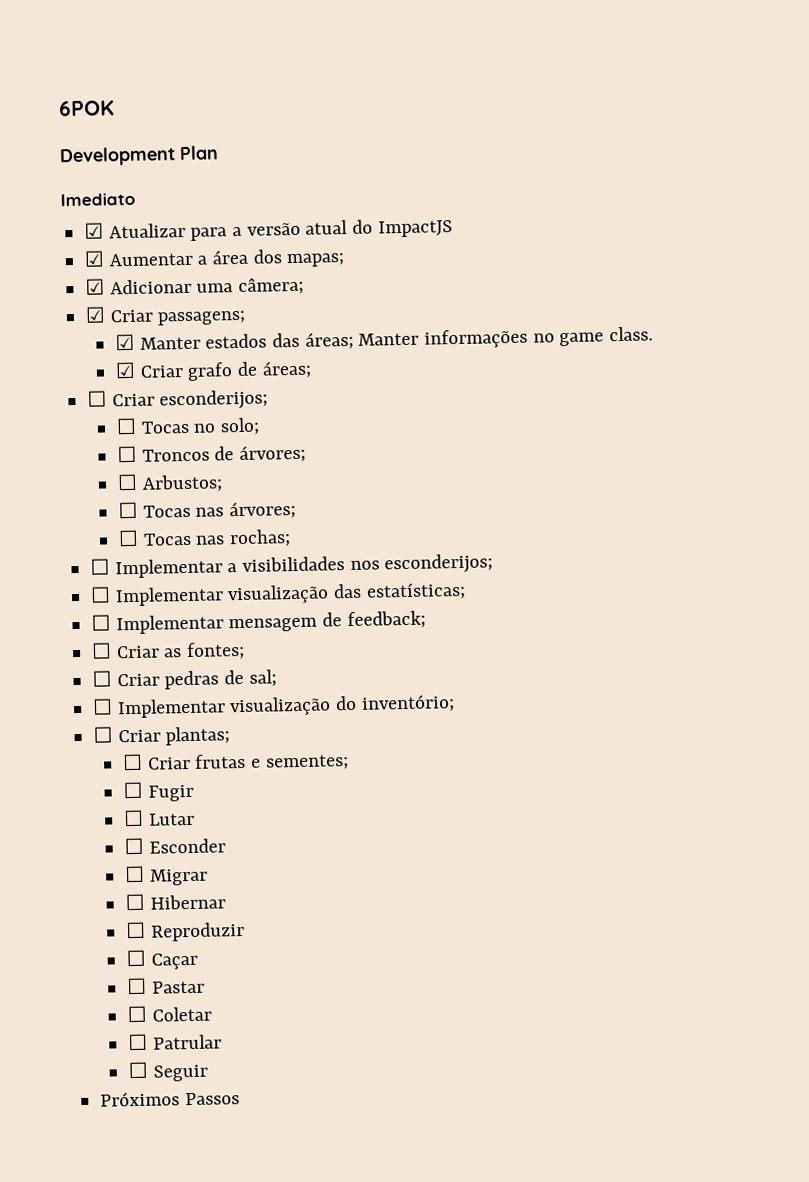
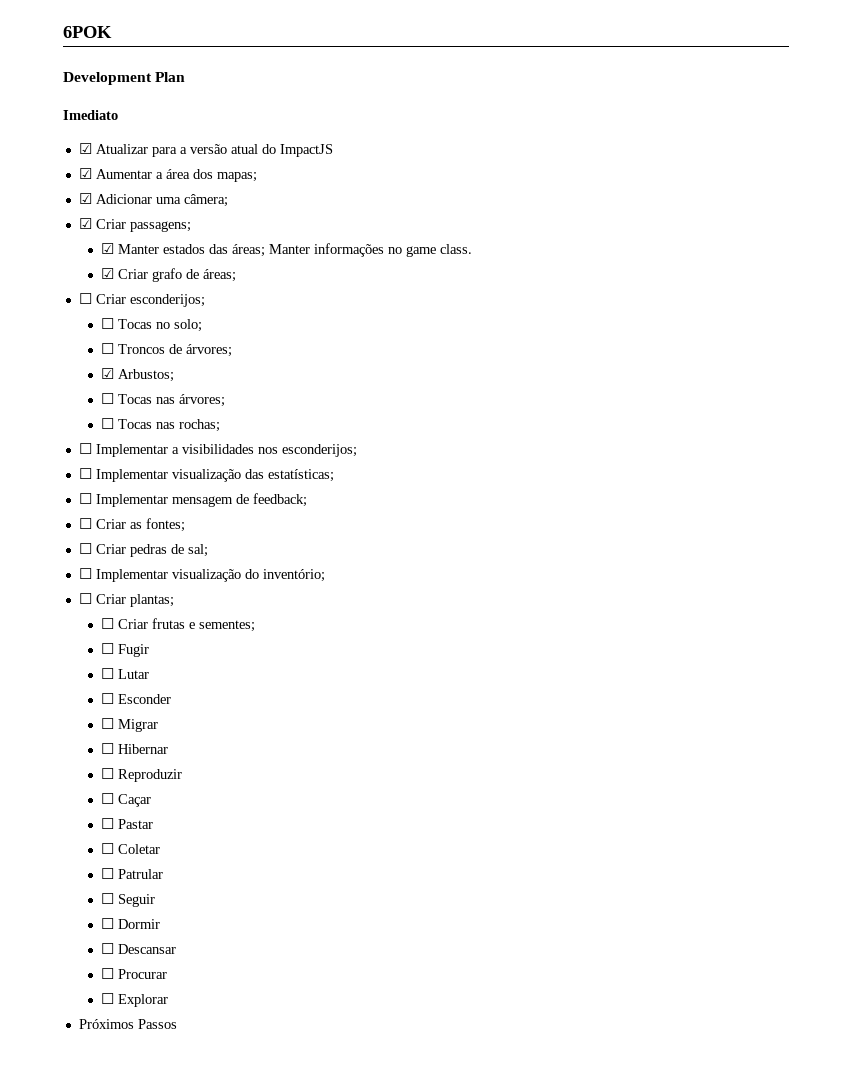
[116,473,138,491] ☐ -> [100,368,114,379] ☑
(208, 1073) none -> [100,918,160,929] [100,943,176,954] [100,968,167,979] [100,993,168,1007] // ☐ Dormir // ☐ Descansar // ☐ Procurar // ☐ Explorar

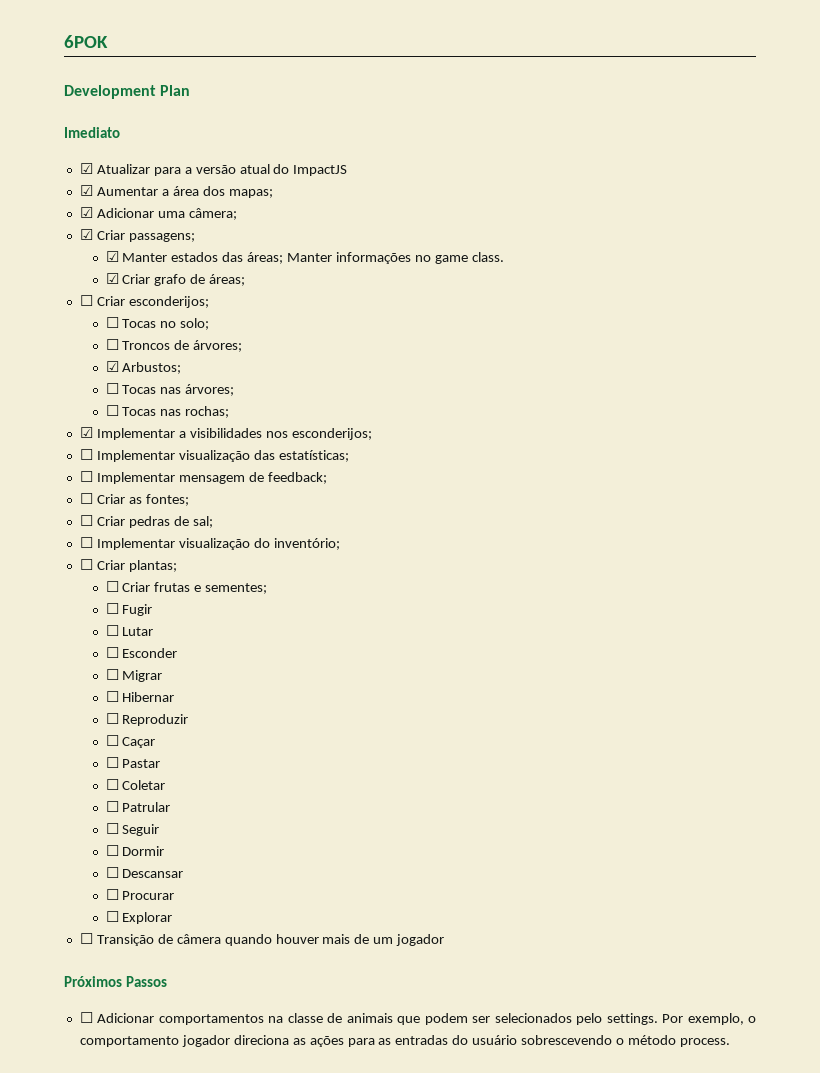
[78,443,92,454] ☐ -> [79,427,93,438] ☑
[78,1019,177,1029] Próximos Passos -> [79,933,445,946] [64,976,167,987] [79,1012,756,1025] [79,1035,730,1047] ☐ Transição de câmera quando houver mais de um jogador // Próximos Passos // ☐ Adicionar comportamentos na classe de animais que podem ser selecionados pelo settings. Por exemplo, o comportamento jogador direciona as ações para as entradas do usuário sobrescevendo o método process.

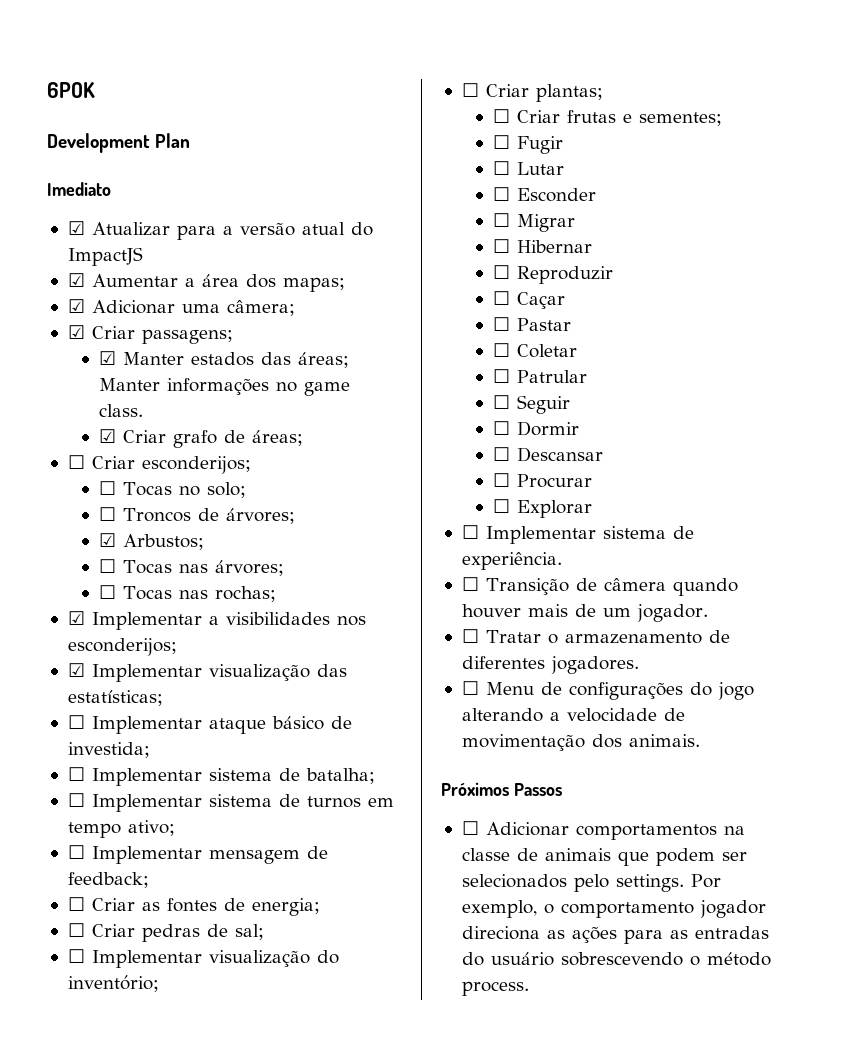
[79,449,93,460] ☐ -> [67,663,85,677] ☑
(349, 456) none -> [67,715,352,734] [67,742,150,758] [67,767,375,786] [67,793,394,812] [67,820,175,838] // ☐ Implementar ataque básico de investida; // ☐ Implementar sistema de batalha; // ☐ Implementar sistema de turnos em tempo ativo;
[145,494,189,506] fontes; -> [166,898,320,916] fontes de energia;
(173, 918) none -> [461,525,694,544] [461,552,562,570] // ☐ Implementar sistema de experiência.
[396,934,445,946] jogador -> [636,604,708,622] [461,629,730,644] [461,656,639,674] [461,681,754,700] [461,708,685,722] [461,734,700,751] jogador. // ☐ Tratar o armazenamento de diferentes jogadores. // ☐ Menu de configurações do jogo alterando a velocidade de movimentação dos animais.

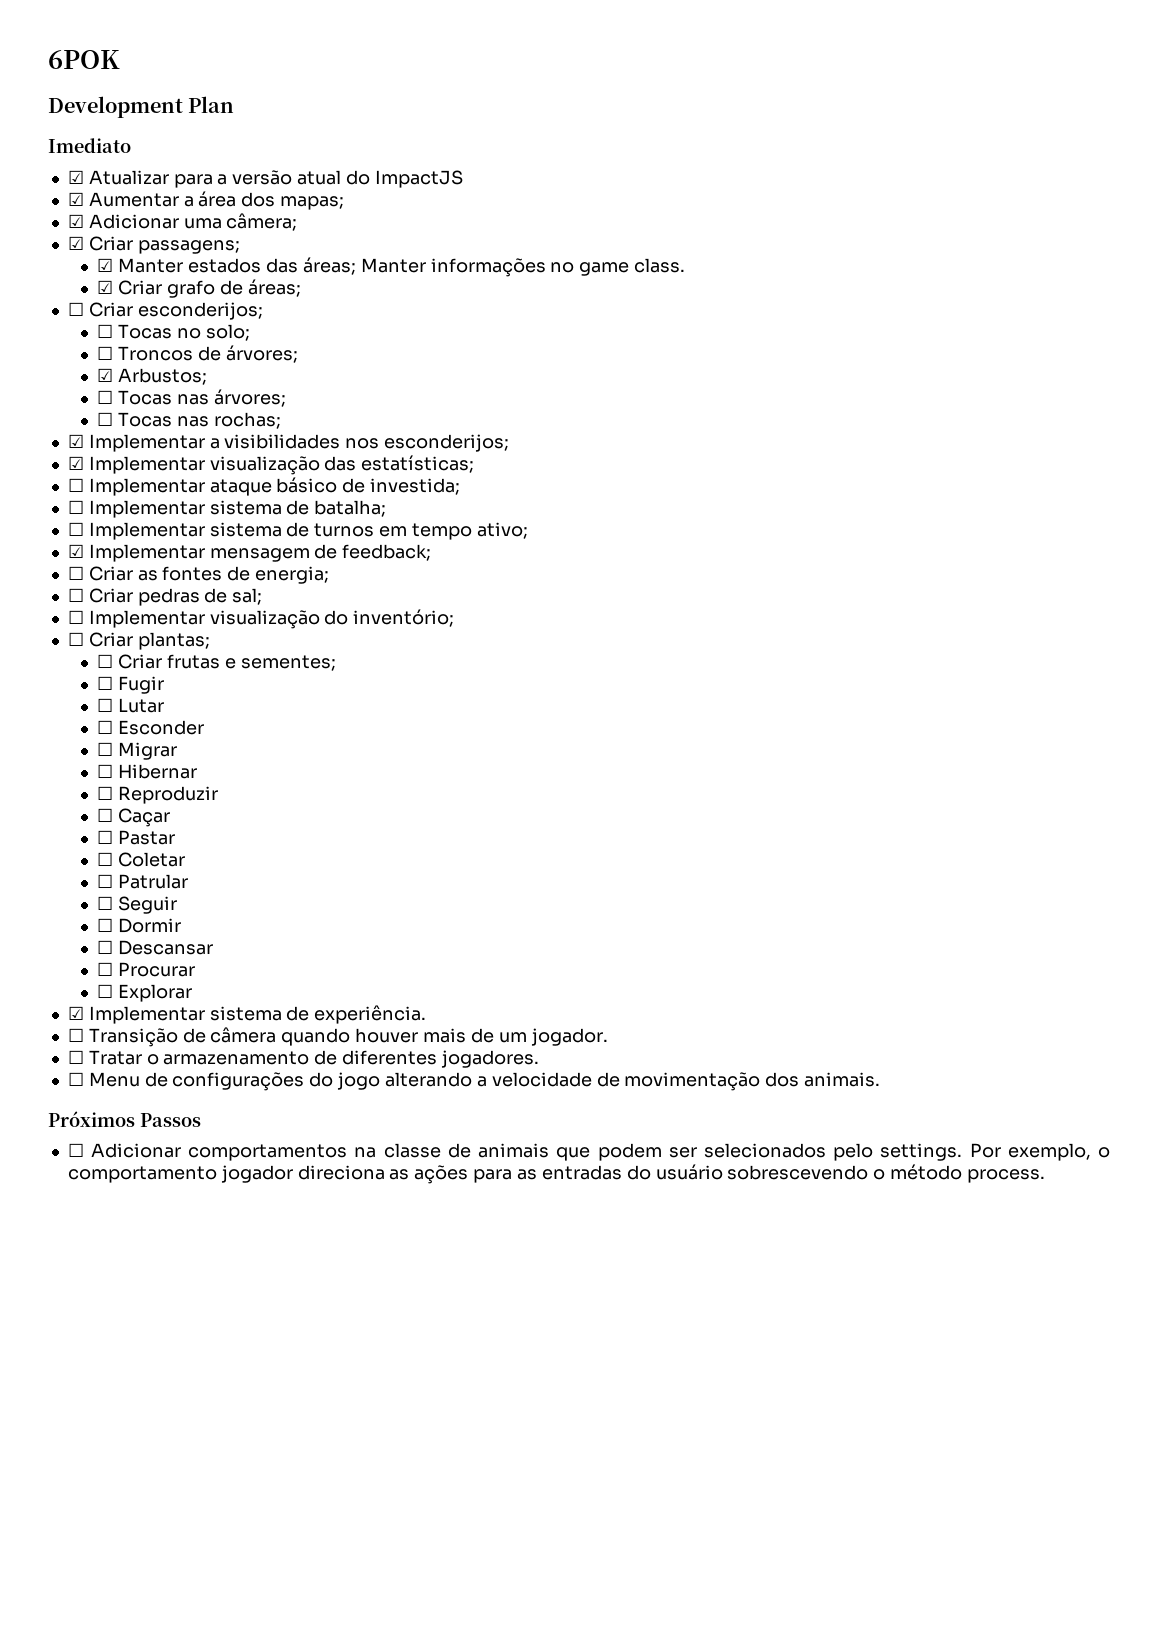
[67,845,85,859] ☐ -> [67,544,84,558] ☑
[461,525,479,539] ☐ -> [67,1006,84,1020] ☑

